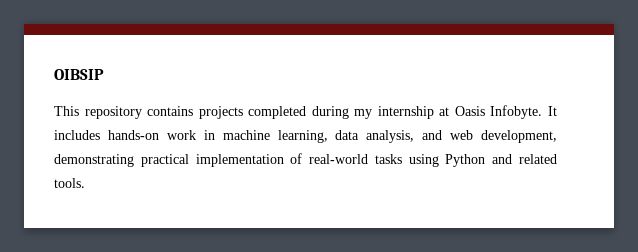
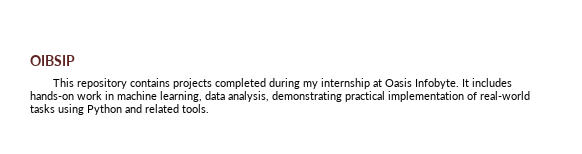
[422,130,557,143] and web development, -> (269, 96) none

